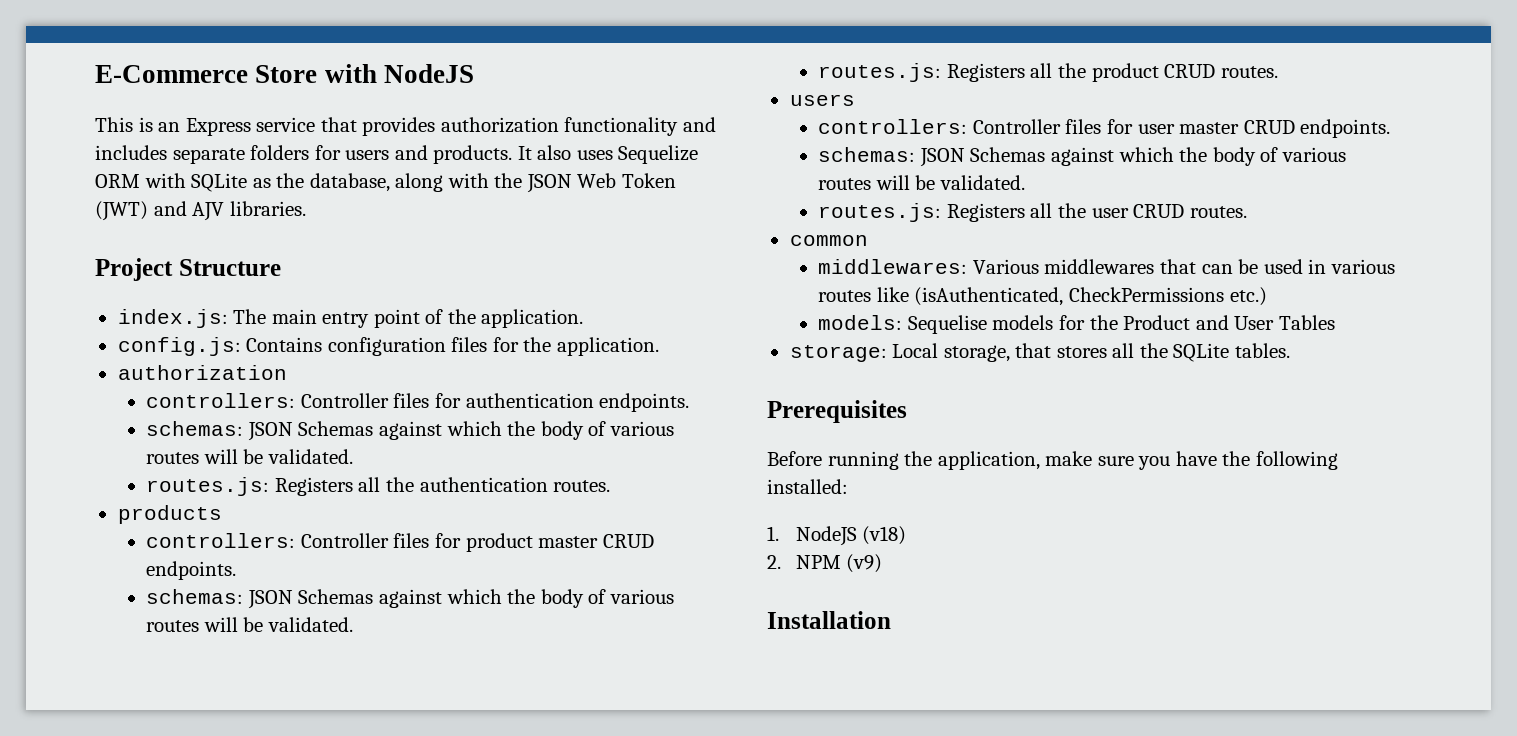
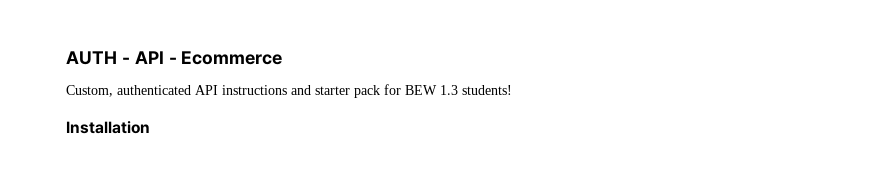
[95,64,474,83] [95,117,716,136] [95,145,699,164] [95,173,676,193] [95,201,306,221] [95,258,281,281] [117,309,584,328] [117,337,659,356] [117,365,287,380] [146,393,690,412] [146,421,674,441] [146,449,353,464] [146,477,611,496] [117,505,222,524] [146,533,654,552] [146,561,237,580] [146,589,674,609] [146,617,353,632] [818,63,1278,82] [789,94,855,106] [818,119,1391,138] [818,147,1346,167] [818,175,1025,190] [818,203,1247,222] [789,235,868,246] [818,259,1395,274] [818,287,1267,306] [818,315,1335,334] [789,343,1290,362] [767,400,907,423] [767,451,1338,470] [767,479,848,494] [767,526,907,546] [767,554,883,573] E-Commerce Store with NodeJS // This is an Express service that provides authorization functionality and includes separate folders for users and products. It also uses Sequelize ORM with SQLite as the database, along with the JSON Web Token (JWT) and AJV libraries. // Project Structure // index.js: The main entry point of the application. // config.js: Contains configuration files for the application. // authorization // controllers: Controller files for authentication endpoints. // schemas: JSON Schemas against which the body of various routes will be validated. // routes.js: Registers all the authentication routes. // products // controllers: Controller files for product master CRUD endpoints. // schemas: JSON Schemas against which the body of various routes will be validated. // routes.js: Registers all the product CRUD routes. // users // controllers: Controller files for user master CRUD endpoints. // schemas: JSON Schemas against which the body of various routes will be validated. // routes.js: Registers all the user CRUD routes. // common // middlewares: Various middlewares that can be used in various routes like (isAuthenticated, CheckPermissions etc.) // models: Sequelise models for the Product and User Tables // storage: Local storage, that stores all the SQLite tables. // Prerequisites // Before running the application, make sure you have the following installed: // 1. NodeJS (v18) // 2. NPM (v9) -> [66,51,283,65] [66,84,512,98] AUTH - API - Ecommerce // Custom, authenticated API instructions and starter pack for BEW 1.3 students!

